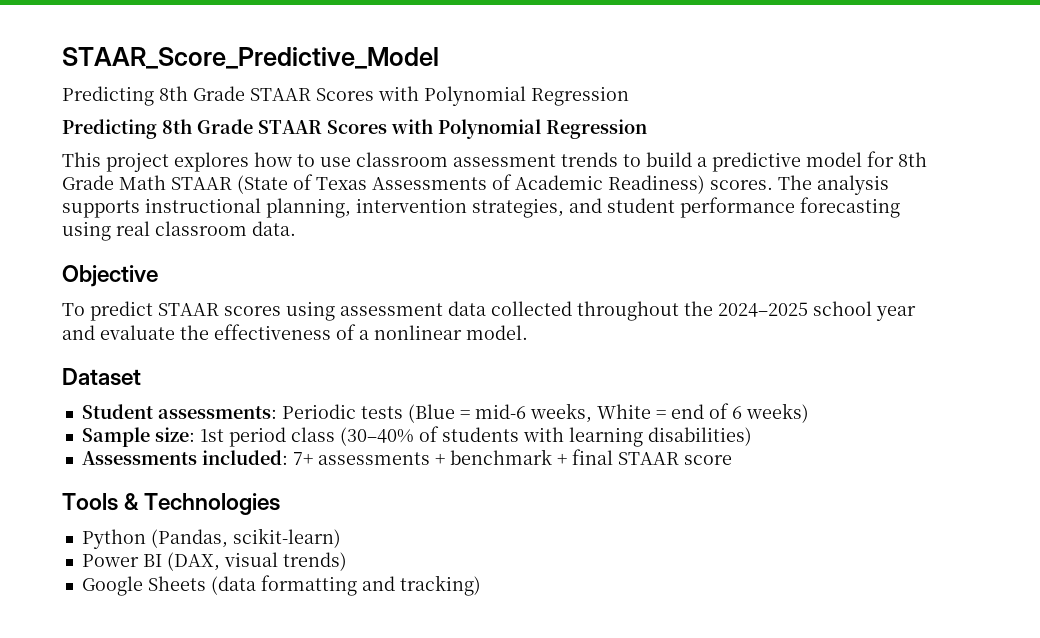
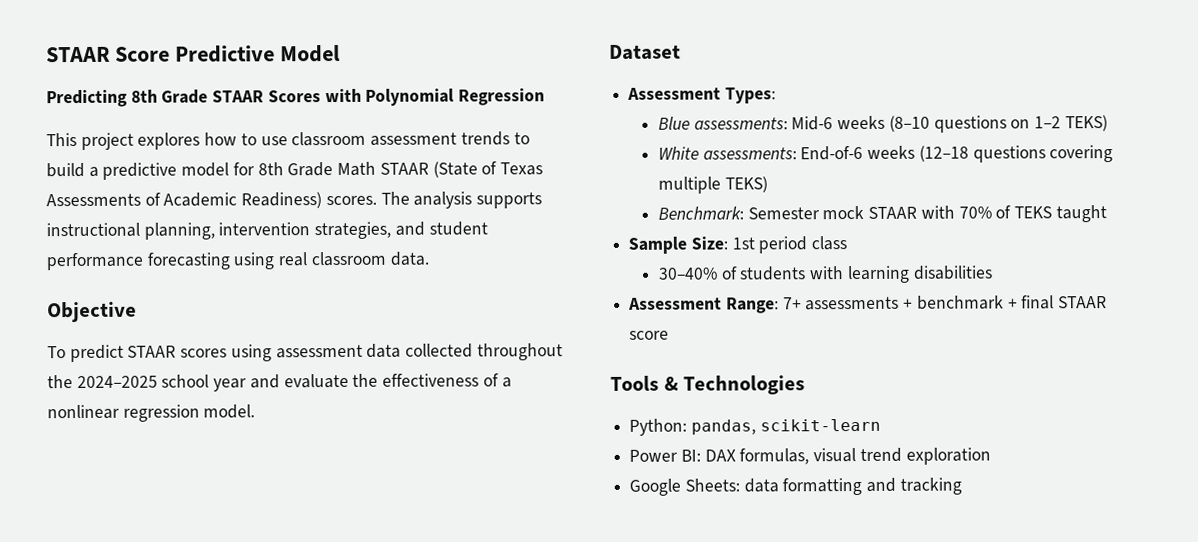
[62,47,439,69] [62,86,629,106] STAAR_Score_Predictive_Model // Predicting 8th Grade STAAR Scores with Polynomial Regression -> [46,44,341,63] STAAR Score Predictive Model
(462, 332) none -> [122,404,200,422] regression
[81,403,809,423] Student assessments: Periodic tests (Blue = mid-6 weeks, White = end of 6 weeks) -> [627,87,776,104] [658,115,1108,133] [658,145,1114,163] [658,176,768,194] [658,205,1107,223] Assessment Types: // Blue assessments: Mid-6 weeks (8–10 questions on 1–2 TEKS) // White assessments: End-of-6 weeks (12–18 questions covering multiple TEKS) // Benchmark: Semester mock STAAR with 70% of TEKS taught
[154,427,195,442] size: -> [690,236,728,250] Size:
[339,427,414,446] (30–40% -> [658,267,719,280] // 30–40%
[647,427,752,446] [81,450,288,465] disabilities) // Assessments included: -> [912,265,993,280] [628,297,779,314] disabilities // Assessment Range:
[81,528,341,549] [81,552,347,571] Python (Pandas, scikit-learn) // Power BI (DAX, visual trends) -> [629,418,881,436] [629,447,991,465] Python: pandas, scikit-learn // Power BI: DAX formulas, visual trend exploration
[147,576,256,595] Sheets (data -> [684,478,779,493] Sheets: data
[399,575,481,596] tracking) -> [899,477,962,495] tracking

